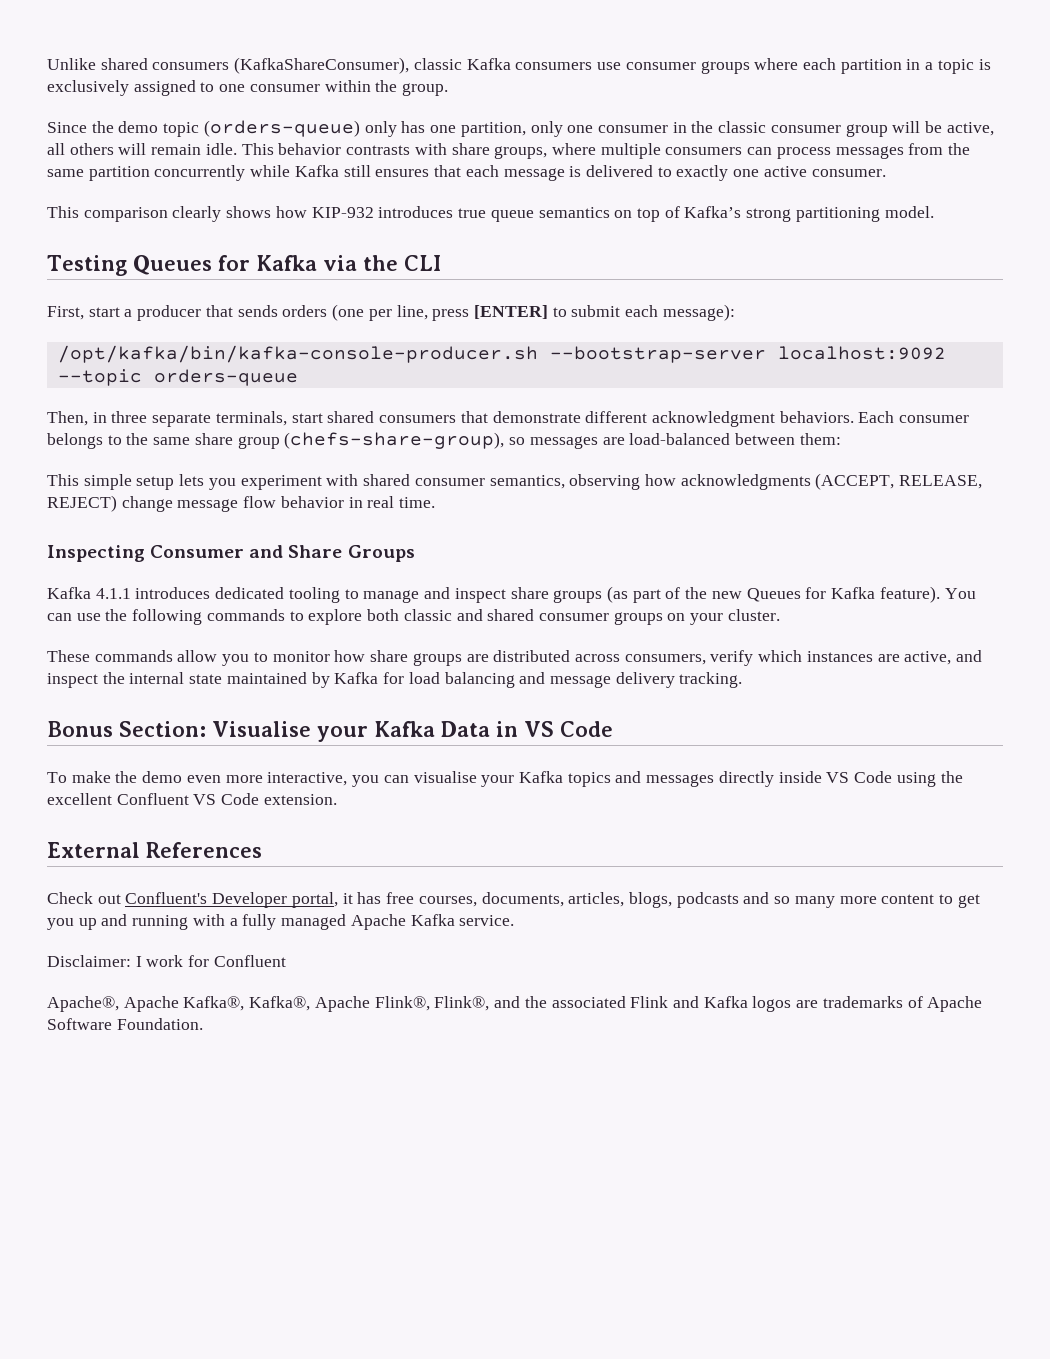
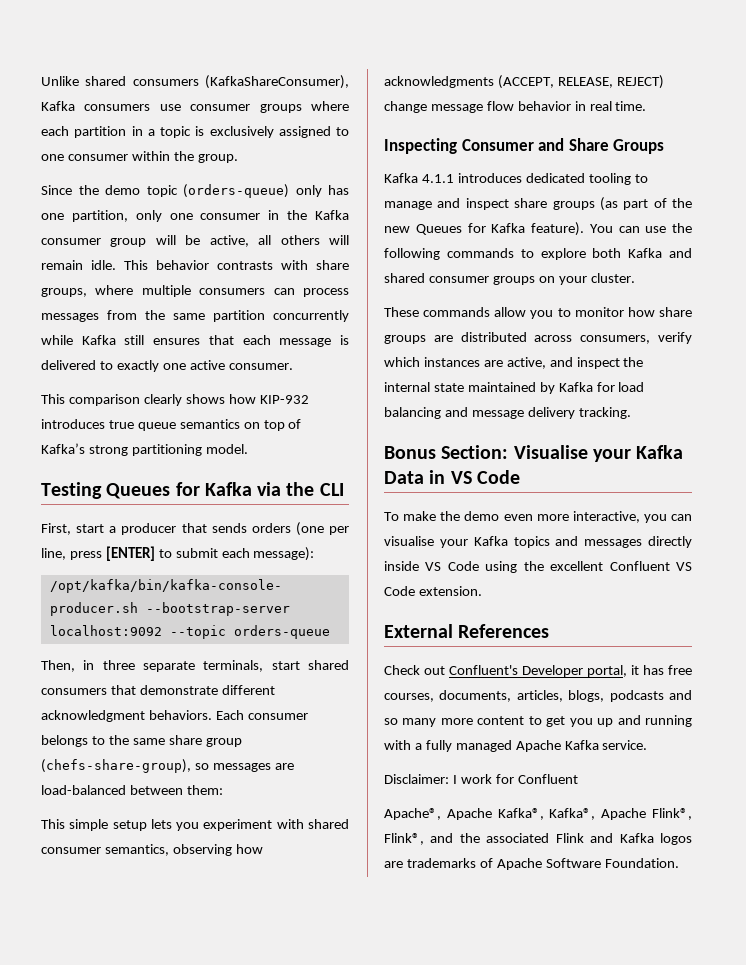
[413,58,462,70] classic -> (349, 82) none
[718,121,767,133] classic -> [315,210,349,220] Kafka
[403,609,452,621] classic -> [628,248,663,258] Kafka

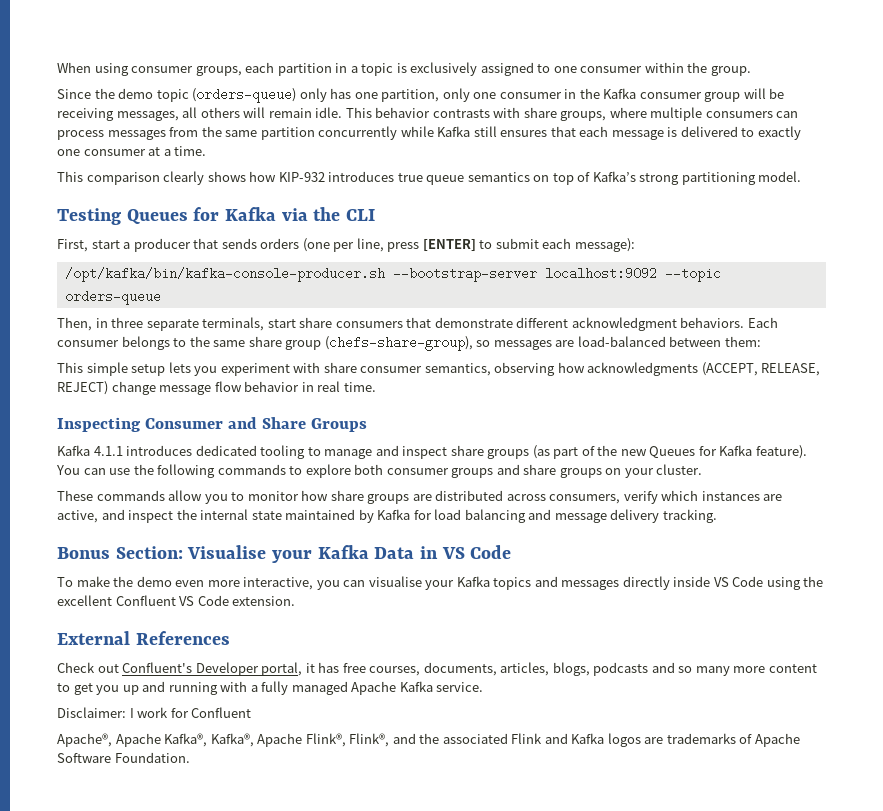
[41,75,349,89] [41,101,349,113] Unlike shared consumers (KafkaShareConsumer), Kafka consumers use consumer groups where -> [57,62,242,76] When using consumer groups,
[209,235,249,247] active, -> [57,108,179,121] receiving messages,
[189,360,293,370] active consumer. -> [83,146,207,156] consumer at a time.
[308,660,349,670] shared -> [299,317,333,328] share
[308,819,349,829] shared -> [323,362,357,373] share
[628,248,692,258] [384,273,489,283] Kafka and shared consumer -> [386,464,557,478] consumer groups and share

